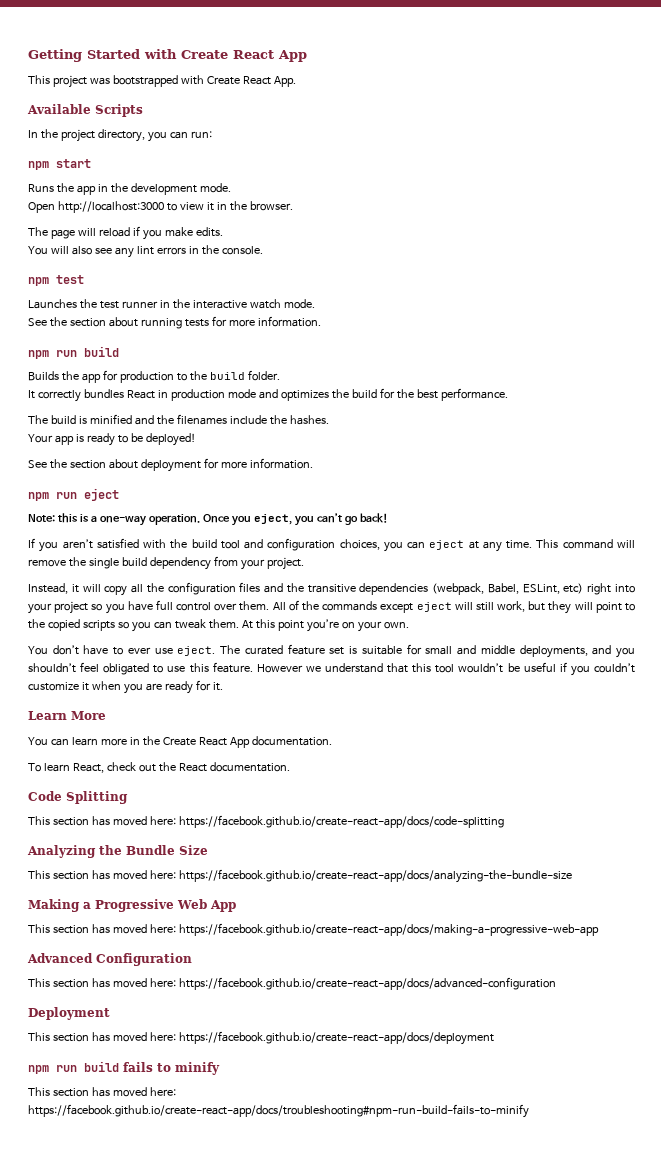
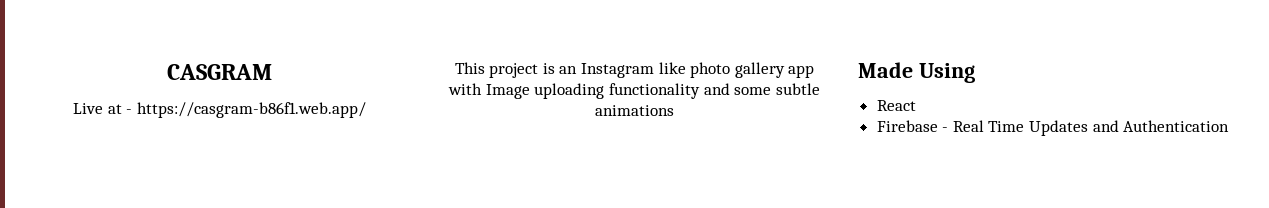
[28,49,307,62] [28,75,296,88] [27,104,143,117] [28,129,212,142] [28,159,91,170] [28,183,231,195] [28,201,293,213] [28,226,223,240] [28,245,263,258] [28,275,84,286] [28,299,315,309] [28,316,321,329] [28,346,119,359] [28,370,280,383] [28,388,508,402] [28,414,329,425] [28,433,196,446] [28,458,313,472] [28,488,119,501] [28,513,388,526] [28,538,635,552] [28,556,304,570] [28,582,635,596] [28,600,635,614] [28,619,409,632] [28,644,636,658] [28,662,635,676] [28,680,223,694] [28,711,106,720] [28,736,332,748] [28,762,290,773] [28,791,128,804] [28,815,504,828] [27,845,208,858] [28,869,572,883] [28,899,236,912] [28,923,599,936] [27,953,192,966] [28,977,556,990] [28,1007,110,1020] [28,1031,494,1045] [28,1061,220,1075] [28,1087,176,1097] [28,1104,529,1118] Getting Started with Create React App // This project was bootstrapped with Create React App. // Available Scripts // In the project directory, you can run: // npm start // Runs the app in the development mode. // Open http://localhost:3000 to view it in the browser. // The page will reload if you make edits. // You will also see any lint errors in the console. // npm test // Launches the test runner in the interactive watch mode. // See the section about running tests for more information. // npm run build // Builds the app for production to the build folder. // It correctly bundles React in production mode and optimizes the build for the best performance. // The build is minified and the filenames include the hashes. // Your app is ready to be deployed! // See the section about deployment for more information. // npm run eject // Note: this is a one-way operation. Once you eject, you can’t go back! // If you aren’t satisfied with the build tool and configuration choices, you can eject at any time. This command will remove the single build dependency from your project. // Instead, it will copy all the configuration files and the transitive dependencies (webpack, Babel, ESLint, etc) right into your project so you have full control over them. All of the commands except eject will still work, but they will point to the copied scripts so you can tweak them. At this point you’re on your own. // You don’t have to ever use eject. The curated feature set is suitable for small and middle deployments, and you shouldn’t feel obligated to use this feature. However we understand that this tool wouldn’t be useful if you couldn’t customize it when you are ready for it. // Learn More // You can learn more in the Create React App documentation. // To learn React, check out the React documentation. // Code Splitting // This section has moved here: https://facebook.github.io/create-react-app/docs/code-splitting // Analyzing the Bundle Size // This section has moved here: https://facebook.github.io/create-react-app/docs/analyzing-the-bundle-size // Making a Progressive Web App // This section has moved here: https://facebook.github.io/create-react-app/docs/making-a-progressive-web-app // Advanced Configuration // This section has moved here: https://facebook.github.io/create-react-app/docs/advanced-configuration // Deployment // This section has moved here: https://facebook.github.io/create-react-app/docs/deployment // npm run build fails to minify // This section has moved here: https://facebook.github.io/create-react-app/docs/troubleshooting#npm-run-build-fails-to-minify -> [167,64,272,80] [73,102,366,118] [454,62,815,78] [448,83,820,99] [595,105,674,116] [858,62,975,83] [876,100,916,111] [876,120,1230,136] CASGRAM // Live at - https://casgram-b86f1.web.app/ // This project is an Instagram like photo gallery app with Image uploading functionality and some subtle animations // Made Using // React // Firebase - Real Time Updates and Authentication

